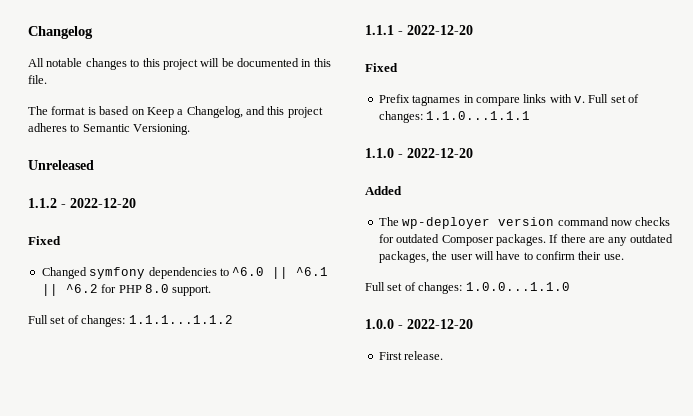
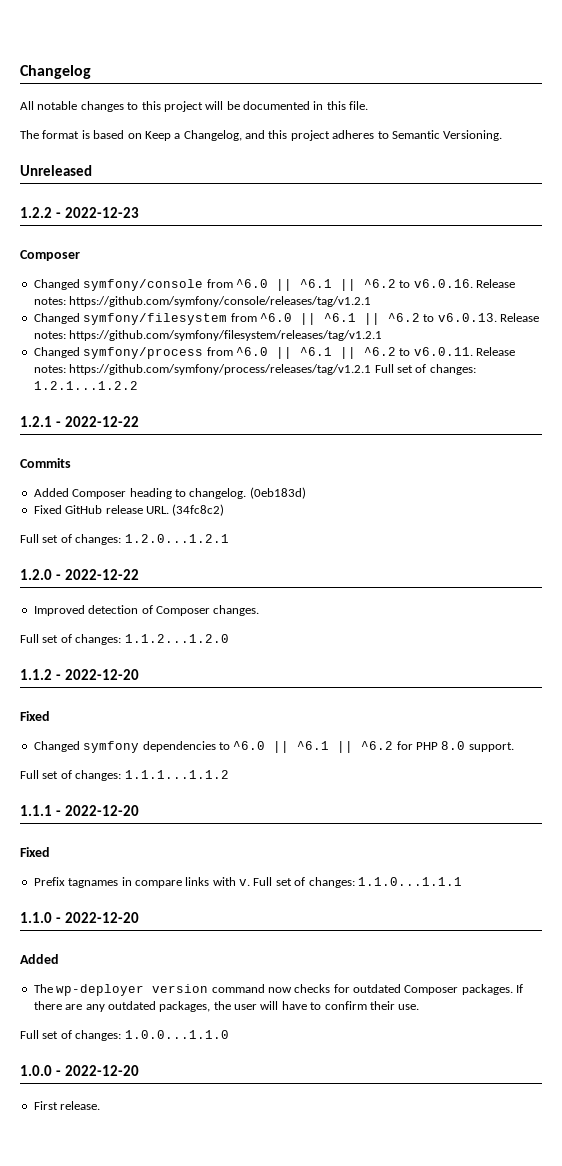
(94, 165) none -> [20,207,139,218] [20,250,80,261] [33,279,515,291] [33,296,372,307] [33,313,539,325] [33,330,383,341] [33,347,515,359] [33,364,476,375] [33,381,138,390] [20,416,139,427] [20,458,71,468] [33,487,306,499] [33,504,225,516] [20,534,229,545] [20,569,139,580] [33,605,260,616] [20,634,229,645] // 1.2.2 - 2022-12-23 // Composer // Changed symfony/console from ^6.0 || ^6.1 || ^6.2 to v6.0.16. Release notes: https://github.com/symfony/console/releases/tag/v1.2.1 // Changed symfony/filesystem from ^6.0 || ^6.1 || ^6.2 to v6.0.13. Release notes: https://github.com/symfony/filesystem/releases/tag/v1.2.1 // Changed symfony/process from ^6.0 || ^6.1 || ^6.2 to v6.0.11. Release notes: https://github.com/symfony/process/releases/tag/v1.2.1 Full set of changes: 1.2.1...1.2.2 // 1.2.1 - 2022-12-22 // Commits // Added Composer heading to changelog. (0eb183d) // Fixed GitHub release URL. (34fc8c2) // Full set of changes: 1.2.0...1.2.1 // 1.2.0 - 2022-12-22 // Improved detection of Composer changes. // Full set of changes: 1.1.2...1.2.0

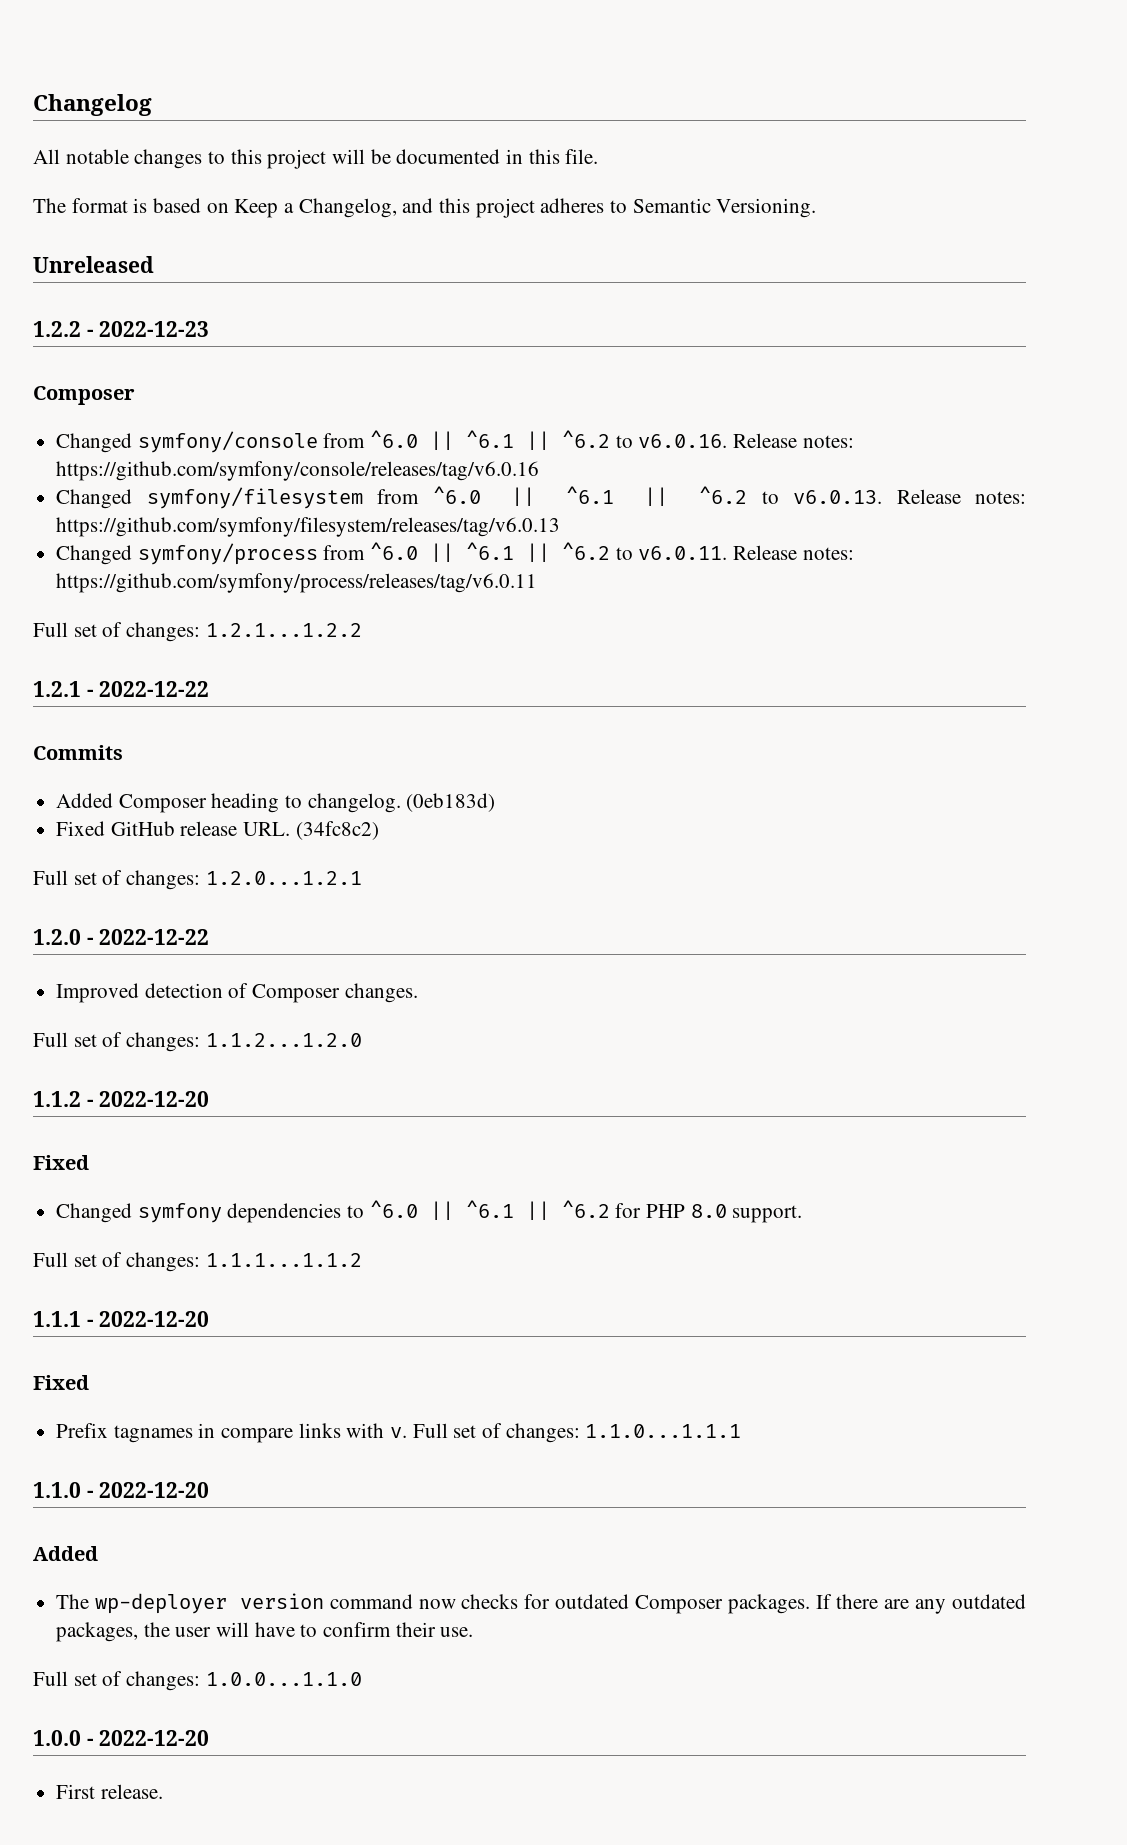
[69,296,372,307] https://github.com/symfony/console/releases/tag/v1.2.1 -> [56,461,540,481] https://github.com/symfony/console/releases/tag/v6.0.16
[69,330,383,341] https://github.com/symfony/filesystem/releases/tag/v1.2.1 -> [56,517,561,537] https://github.com/symfony/filesystem/releases/tag/v6.0.13
[69,364,372,375] https://github.com/symfony/process/releases/tag/v1.2.1 -> [56,573,538,593] https://github.com/symfony/process/releases/tag/v6.0.11 //

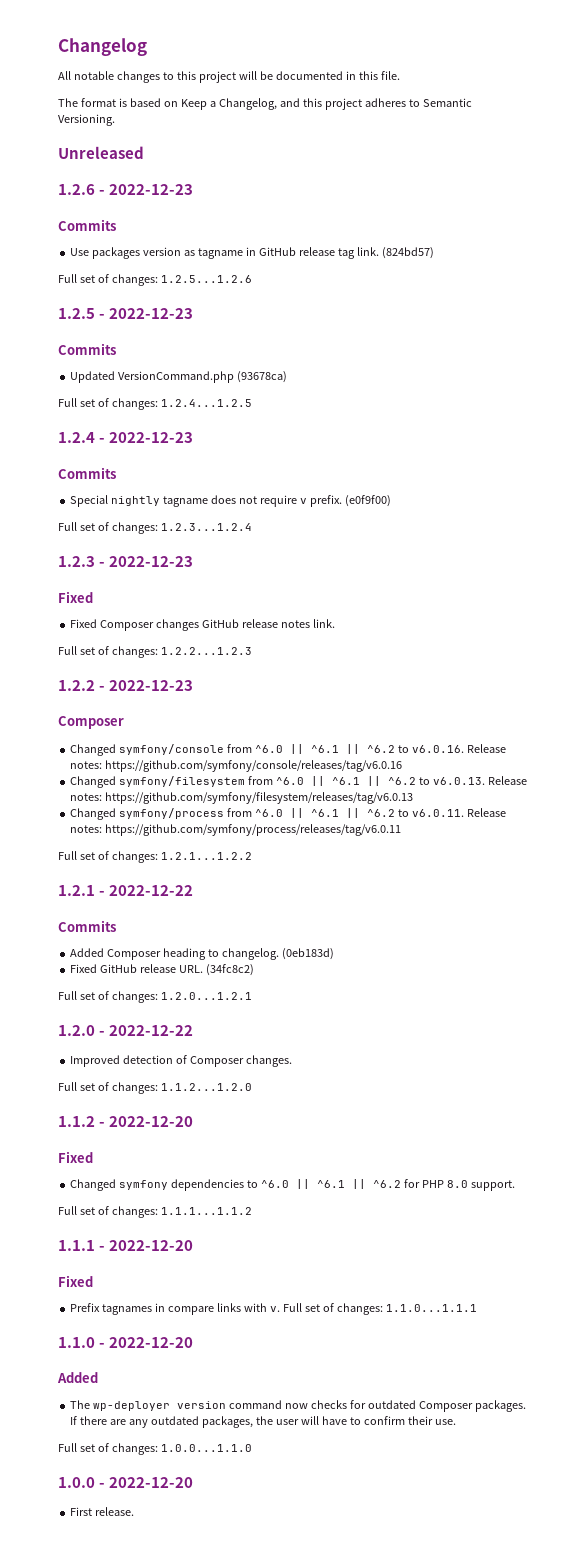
(154, 264) none -> [58,184,194,195] [58,219,116,231] [70,247,434,259] [58,274,252,286] [58,308,194,319] [58,343,116,355] [70,371,288,383] [58,398,252,410] [58,432,194,443] [58,467,116,479] [70,495,391,507] [58,522,252,534] [58,556,194,567] [58,591,93,603] [70,619,335,631] [58,646,252,658] // 1.2.6 - 2022-12-23 // Commits // Use packages version as tagname in GitHub release tag link. (824bd57) // Full set of changes: 1.2.5...1.2.6 // 1.2.5 - 2022-12-23 // Commits // Updated VersionCommand.php (93678ca) // Full set of changes: 1.2.4...1.2.5 // 1.2.4 - 2022-12-23 // Commits // Special nightly tagname does not require v prefix. (e0f9f00) // Full set of changes: 1.2.3...1.2.4 // 1.2.3 - 2022-12-23 // Fixed // Fixed Composer changes GitHub release notes link. // Full set of changes: 1.2.2...1.2.3

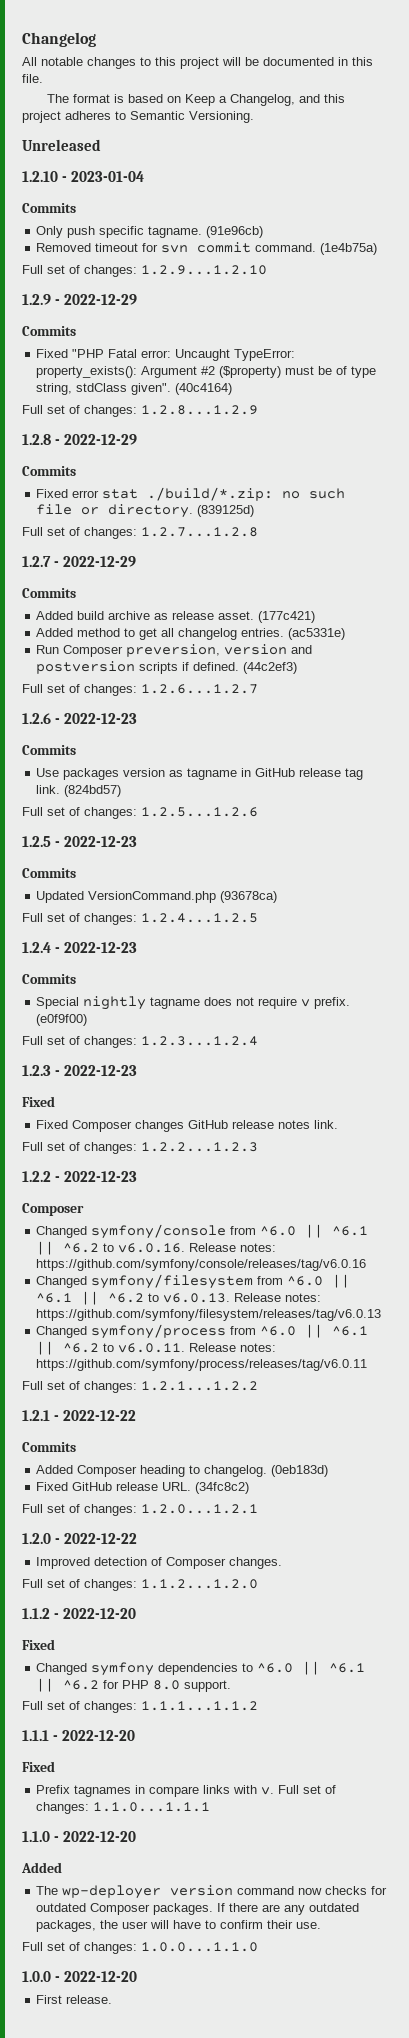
(144, 152) none -> [22,171,144,182] [22,203,76,213] [36,226,264,238] [36,242,378,255] [22,265,267,277] [22,294,137,305] [22,326,76,336] [36,349,296,361] [36,366,377,378] [36,383,233,395] [22,405,258,417] [22,434,137,445] [22,466,76,476] [36,487,346,501] [36,504,255,518] [22,527,258,539] [22,556,136,567] [22,588,76,598] [36,611,316,623] [36,628,346,640] [36,644,313,657] [36,661,298,674] [22,684,258,696] // 1.2.10 - 2023-01-04 // Commits // Only push specific tagname. (91e96cb) // Removed timeout for svn commit command. (1e4b75a) // Full set of changes: 1.2.9...1.2.10 // 1.2.9 - 2022-12-29 // Commits // Fixed "PHP Fatal error: Uncaught TypeError: property_exists(): Argument #2 ($property) must be of type string, stdClass given". (40c4164) // Full set of changes: 1.2.8...1.2.9 // 1.2.8 - 2022-12-29 // Commits // Fixed error stat ./build/*.zip: no such file or directory. (839125d) // Full set of changes: 1.2.7...1.2.8 // 1.2.7 - 2022-12-29 // Commits // Added build archive as release asset. (177c421) // Added method to get all changelog entries. (ac5331e) // Run Composer preversion, version and postversion scripts if defined. (44c2ef3) // Full set of changes: 1.2.6...1.2.7

